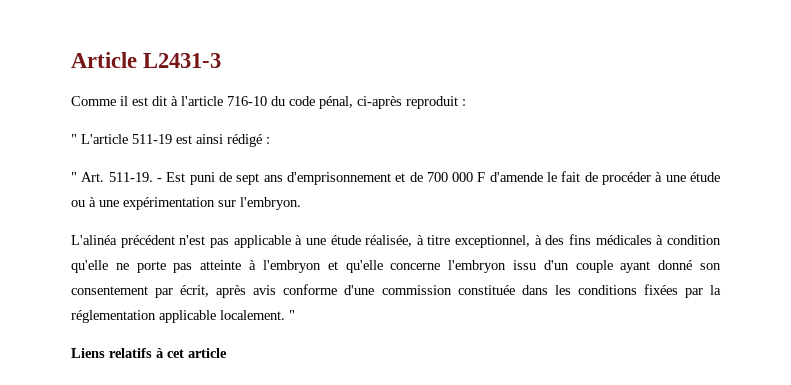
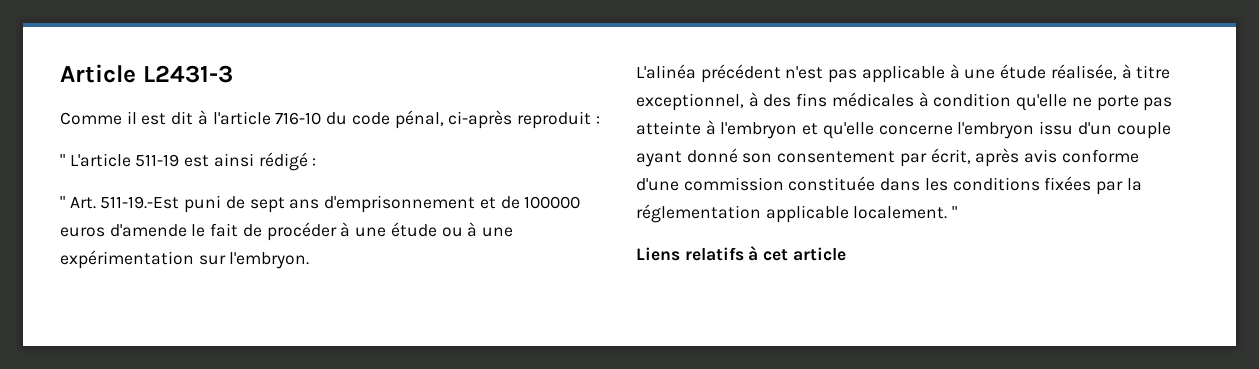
[108,172,186,182] 511-19. - Est -> [100,196,180,209] 511-19.-Est
[426,172,486,182] 700 000 F -> [524,196,581,209] [60,227,105,237] 100000 euros

